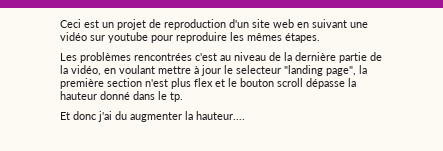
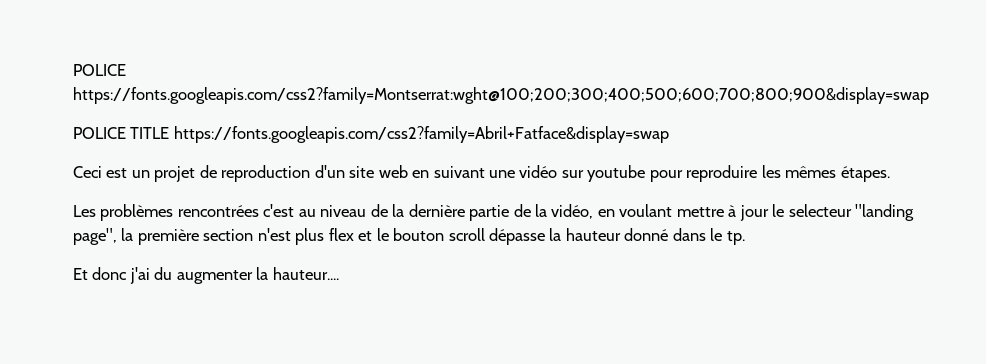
(60, 23) none -> [73,64,126,76] [73,87,929,104] [73,126,669,143] POLICE https://fonts.googleapis.com/css2?family=Montserrat:wght@100;200;300;400;500;600;700;800;900&display=swap // POLICE TITLE https://fonts.googleapis.com/css2?family=Abril+Fatface&display=swap //

